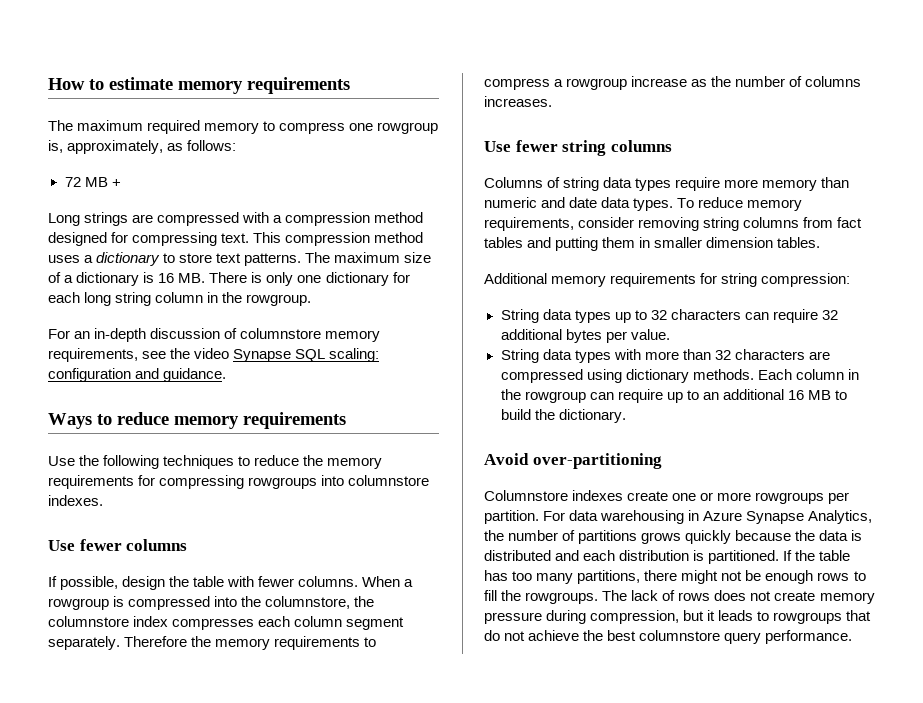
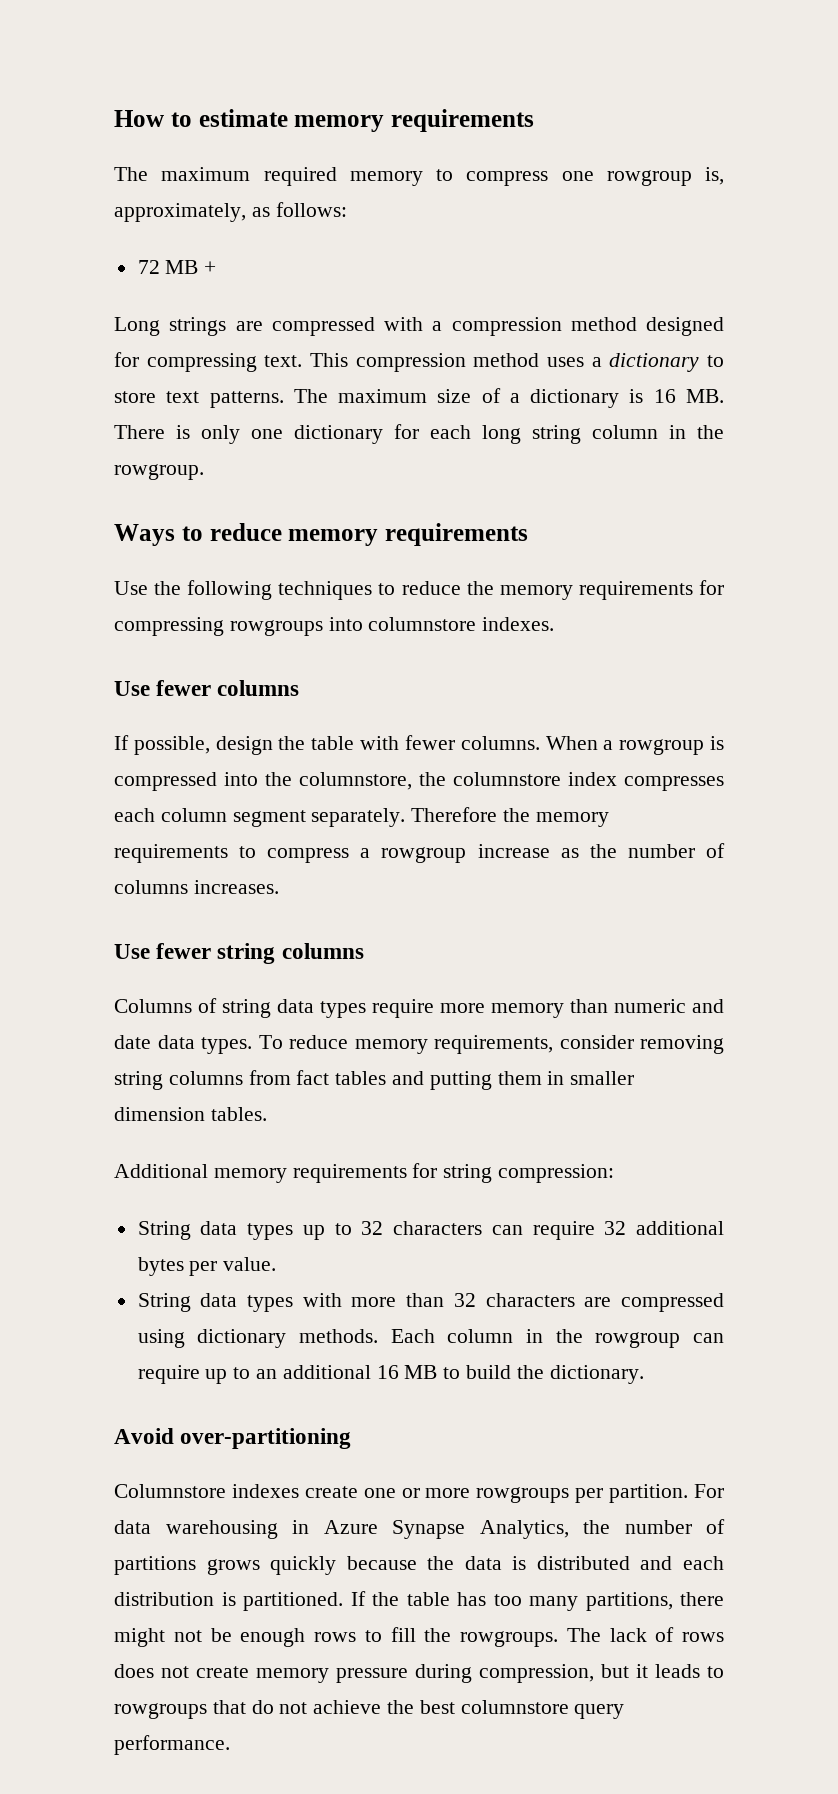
[48,328,381,342] [48,348,380,362] [48,368,227,382] // For an in-depth discussion of columnstore memory requirements, see the video Synapse SQL scaling: configuration and guidance. -> (204, 472) none

